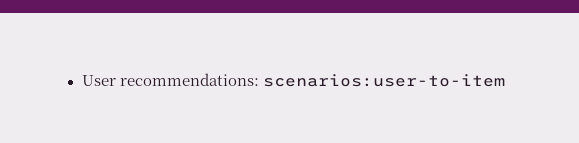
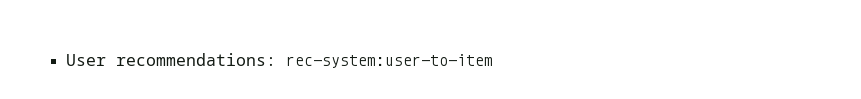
[262,74,505,87] scenarios:user-to-item -> [286,54,494,68] rec-system:user-to-item

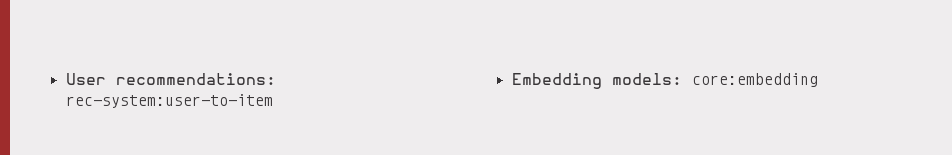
(494, 61) none -> [511,73,818,89] // Embedding models: core:embedding

